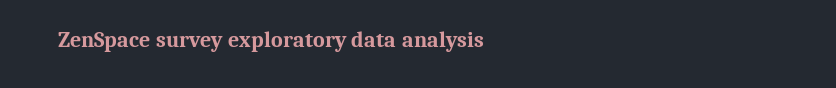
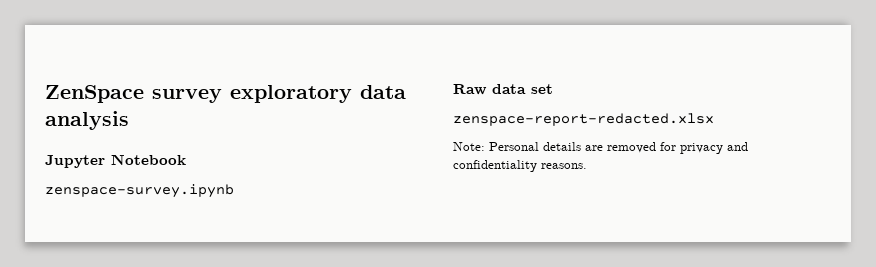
(485, 41) none -> [45,154,186,168] [45,184,234,198] [453,84,553,95] [453,113,714,126] [453,142,748,154] [453,160,587,172] // Jupyter Notebook // zenspace-survey.ipynb // Raw data set // zenspace-report-redacted.xlsx // Note: Personal details are removed for privacy and confidentiality reasons.

